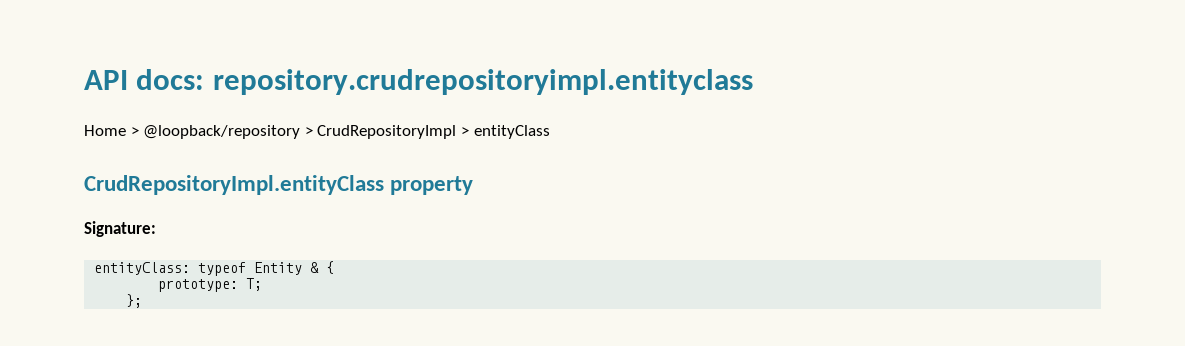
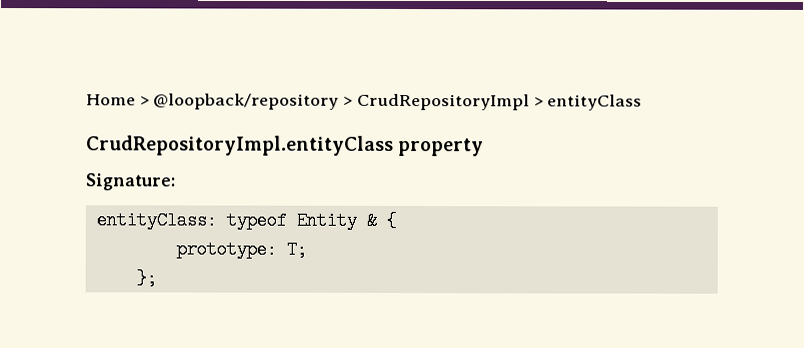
[84,69,753,95] API docs: repository.crudrepositoryimpl.entityclass // -> (86, 100) none

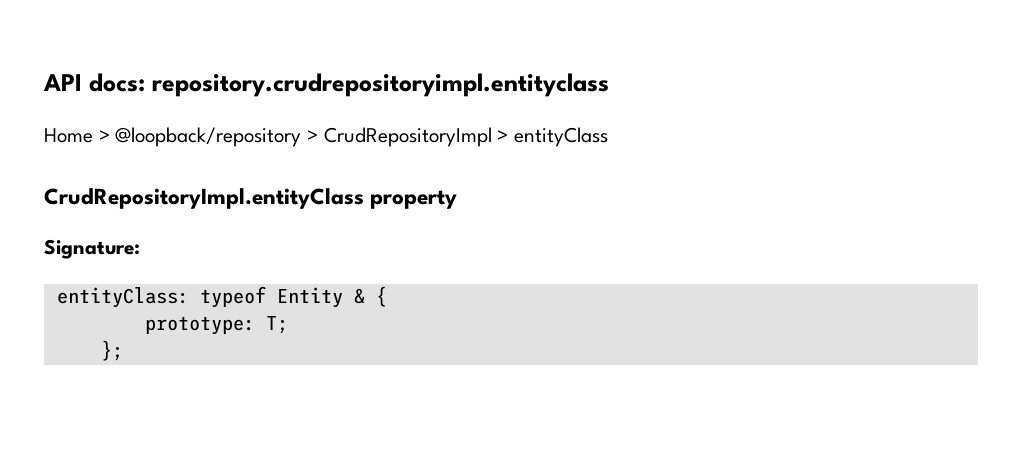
(86, 100) none -> [43,73,609,97] API docs: repository.crudrepositoryimpl.entityclass //

